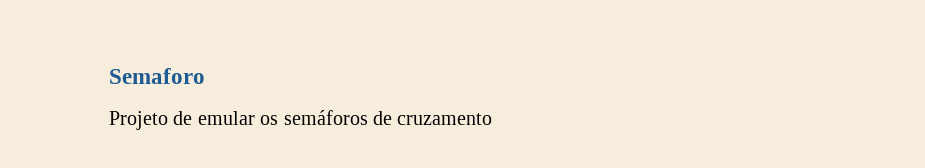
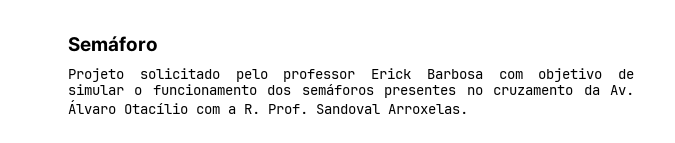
[109,68,205,84] Semaforo -> [68,36,158,52] Semáforo
[173,110,493,125] de emular os semáforos de cruzamento -> [139,68,634,82] [68,84,635,98] [68,100,468,114] solicitado pelo professor Erick Barbosa com objetivo de simular o funcionamento dos semáforos presentes no cruzamento da Av. Álvaro Otacílio com a R. Prof. Sandoval Arroxelas.

